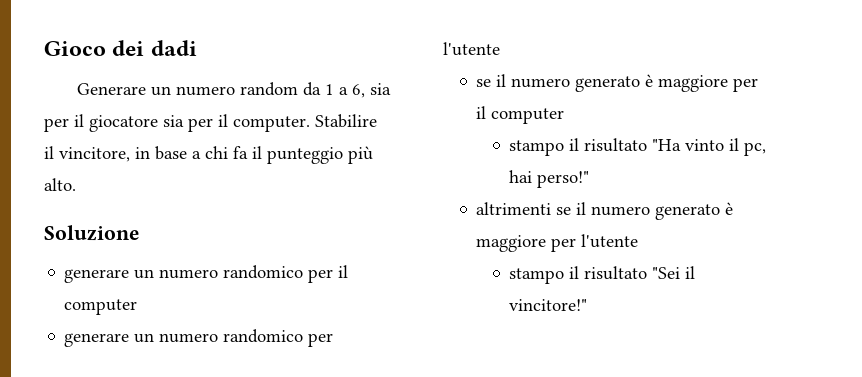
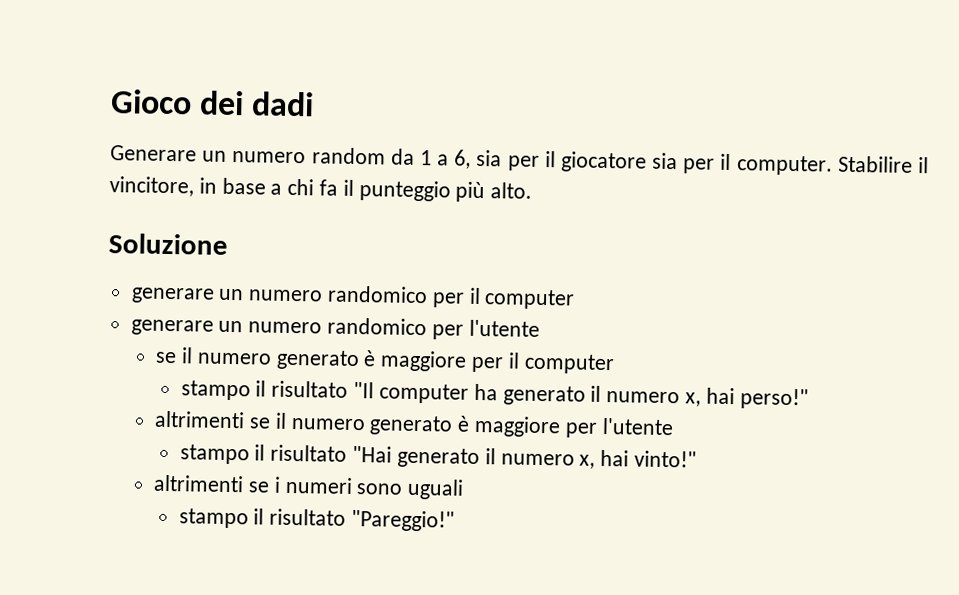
[652,138,767,156] "Ha vinto il pc, -> [353,381,701,407] "Il computer ha generato il numero x,
[652,266,696,279] [509,299,588,311] "Sei il vincitore!" -> [352,445,697,469] [153,474,465,500] [178,508,456,532] "Hai generato il numero x, hai vinto!" // altrimenti se i numeri sono uguali // stampo il risultato "Pareggio!"

